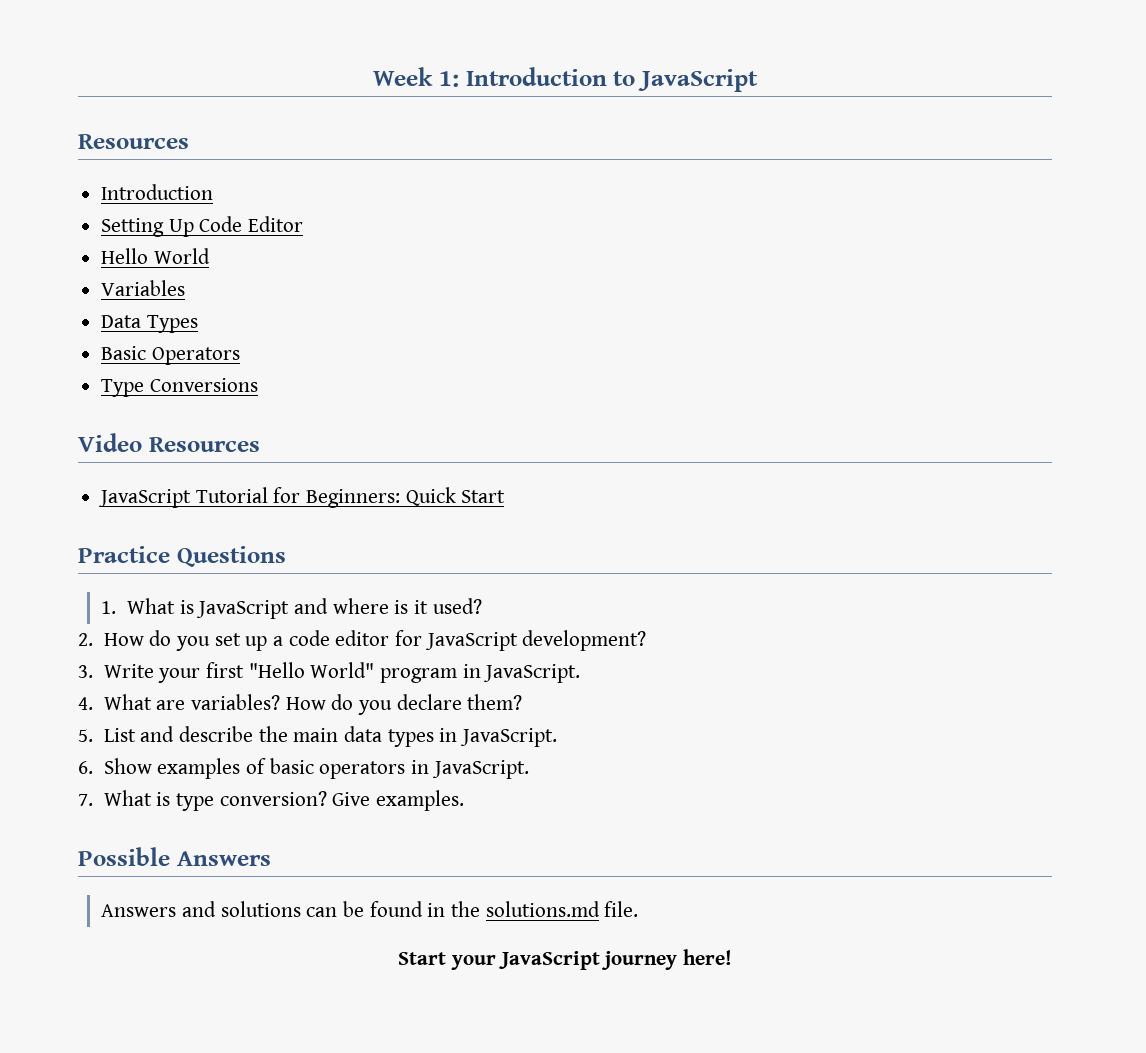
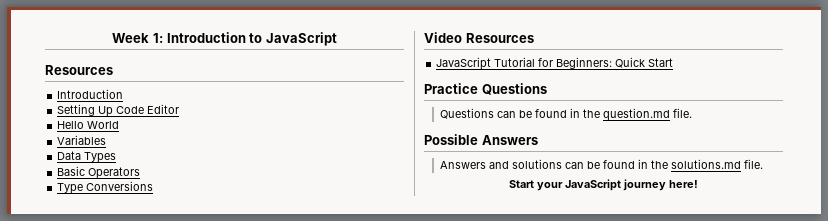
[101,598,482,619] [78,630,647,651] [78,662,581,683] [78,694,523,715] [78,726,557,747] [78,758,529,779] [78,790,464,811] 1. What is JavaScript and where is it used? // 2. How do you set up a code editor for JavaScript development? // 3. Write your first "Hello World" program in JavaScript. // 4. What are variables? How do you declare them? // 5. List and describe the main data types in JavaScript. // 6. Show examples of basic operators in JavaScript. // 7. What is type conversion? Give examples. -> [440,108,693,121] Questions can be found in the question.md file.

